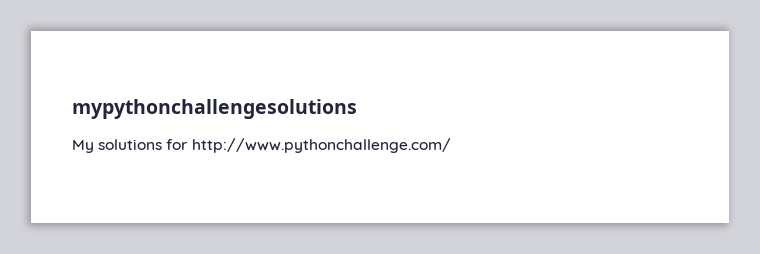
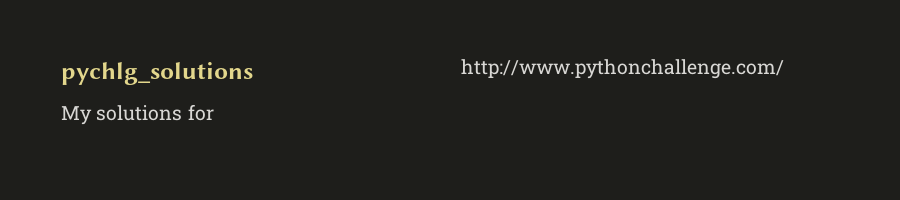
[72,99,357,119] mypythonchallengesolutions -> [61,62,253,85] pychlg_solutions

